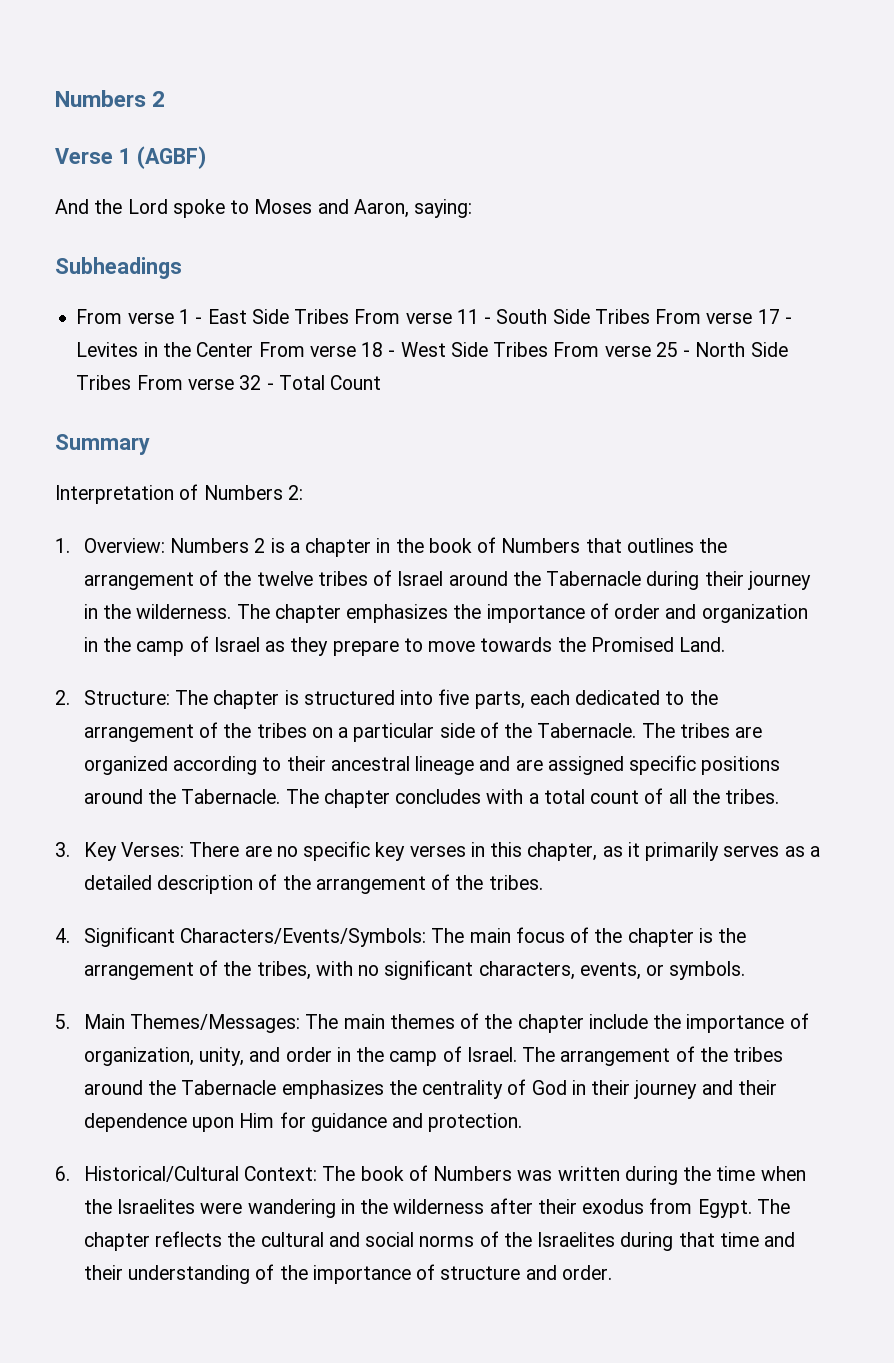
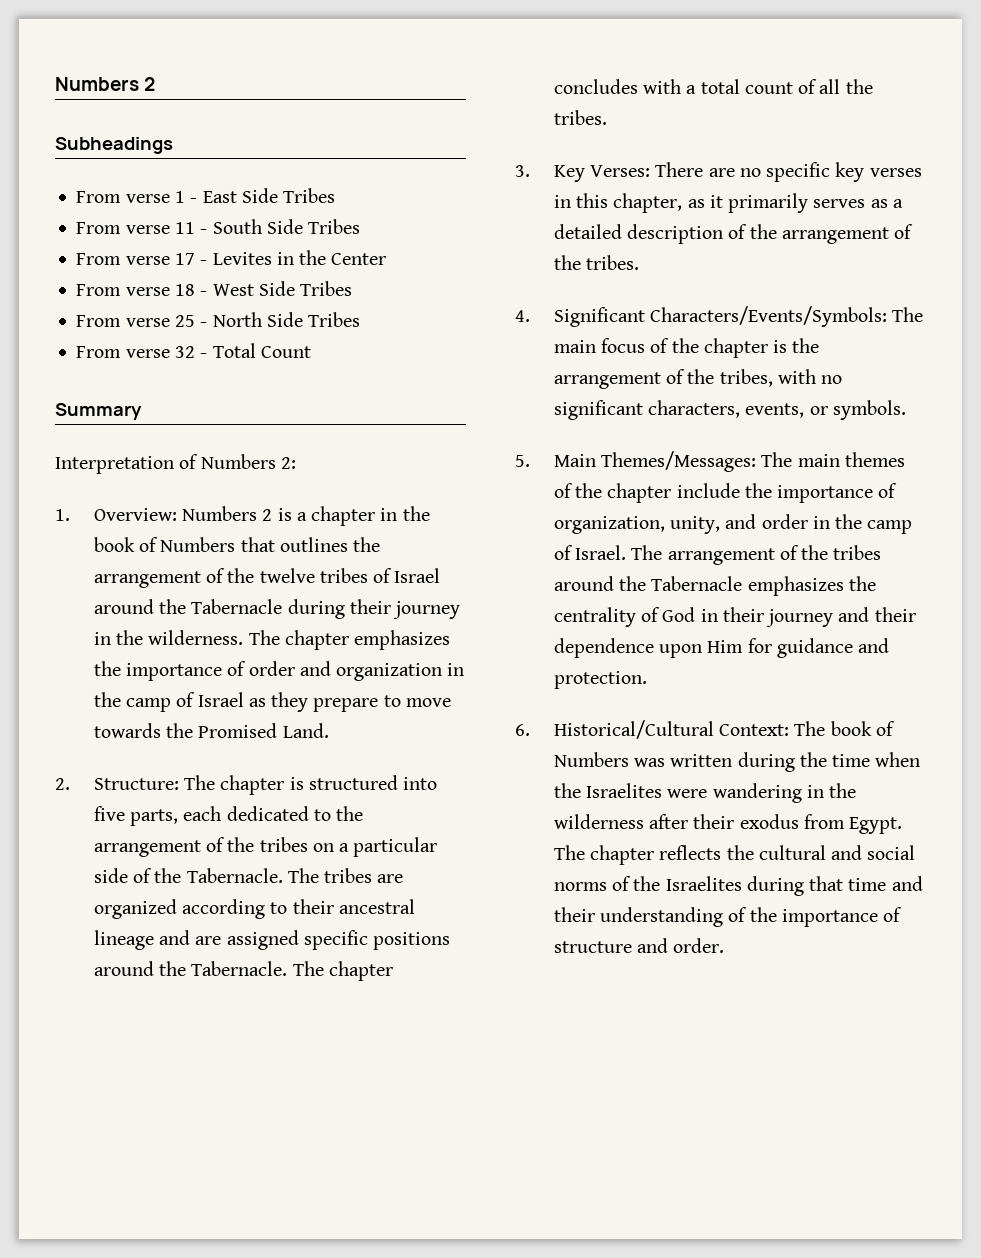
[55,90,166,107] [55,146,206,169] [55,199,473,218] Numbers 2 // Verse 1 (AGBF) // And the Lord spoke to Moses and Aaron, saying: -> [55,77,156,91] Numbers 2
(350, 316) none -> (336, 195) //
(650, 316) none -> (361, 226) //
(254, 349) none -> (387, 259) //
(549, 349) none -> (353, 288) //
(132, 382) none -> (361, 319) //

